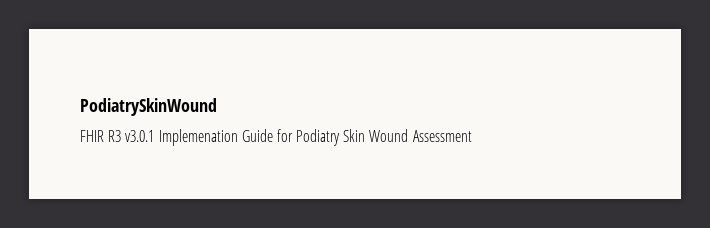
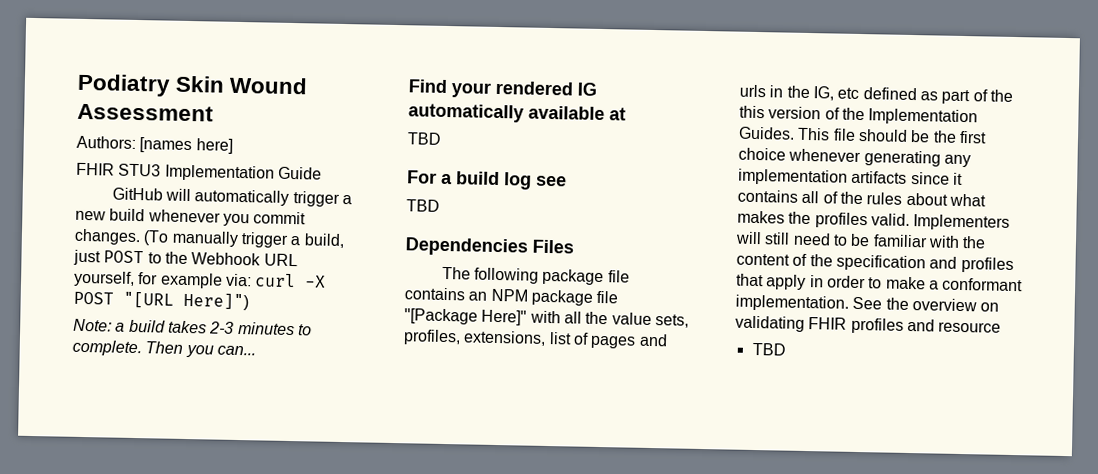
[80,98,217,116] [80,129,472,146] PodiatrySkinWound // FHIR R3 v3.0.1 Implemenation Guide for Podiatry Skin Wound Assessment -> [77,73,309,97] [77,103,214,122] [76,135,233,154] [76,162,322,182] [111,187,353,207] [75,208,307,227] [74,228,345,249] [73,249,298,267] [73,270,327,289] [73,291,249,311] [73,318,312,336] [72,339,256,358] [408,79,597,98] [408,103,626,123] [407,132,441,145] [407,170,567,190] [406,199,440,212] [405,237,574,257] [441,266,630,286] [404,287,619,306] [404,308,689,328] [403,329,668,349] [739,84,1013,105] [739,105,979,126] [738,126,987,144] [738,147,971,168] [738,168,963,186] [737,189,986,207] [737,210,1011,231] [735,231,987,249] [736,253,1014,274] [736,273,1024,292] [735,294,1000,312] [735,315,1002,334] [751,342,786,356] Podiatry Skin Wound Assessment // Authors: [names here] // FHIR STU3 Implementation Guide // GitHub will automatically trigger a new build whenever you commit changes. (To manually trigger a build, just POST to the Webhook URL yourself, for example via: curl -X POST "[URL Here]") // Note: a build takes 2-3 minutes to complete. Then you can... // Find your rendered IG automatically available at // TBD // For a build log see // TBD // Dependencies Files // The following package file contains an NPM package file "[Package Here]" with all the value sets, profiles, extensions, list of pages and urls in the IG, etc defined as part of the this version of the Implementation Guides. This file should be the first choice whenever generating any implementation artifacts since it contains all of the rules about what makes the profiles valid. Implementers will still need to be familiar with the content of the specification and profiles that apply in order to make a conformant implementation. See the overview on validating FHIR profiles and resource // TBD

